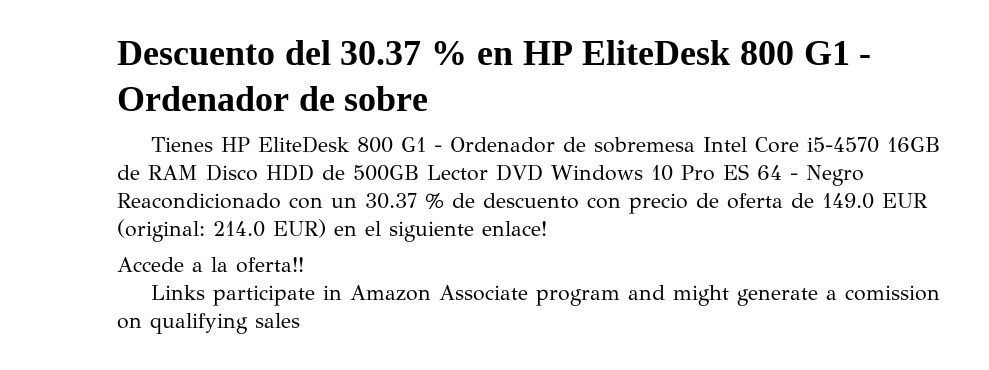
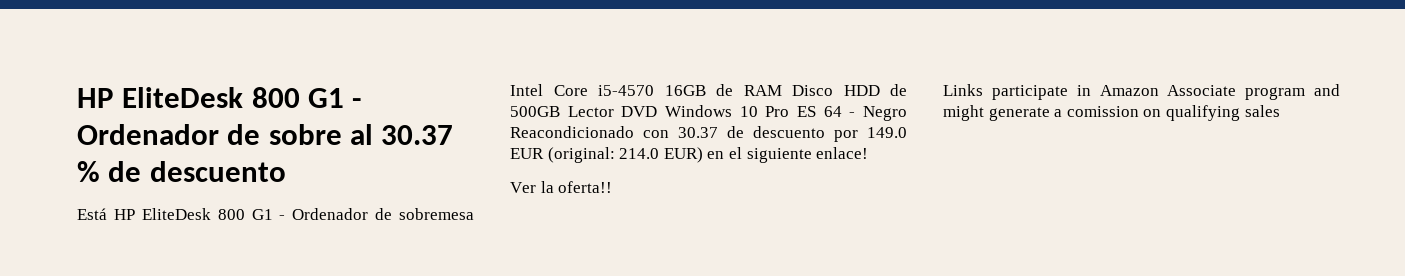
[117,40,513,65] Descuento del 30.37 % en -> (77, 98) none
[151,137,214,152] // Tienes -> [350,124,454,145] [77,161,286,182] [77,208,107,220] al 30.37 % de descuento // Está
[331,193,814,214] un 30.37 % de descuento con precio de oferta de -> [678,126,858,142] 30.37 de descuento por
[117,257,203,272] Accede a -> [510,182,536,193] Ver

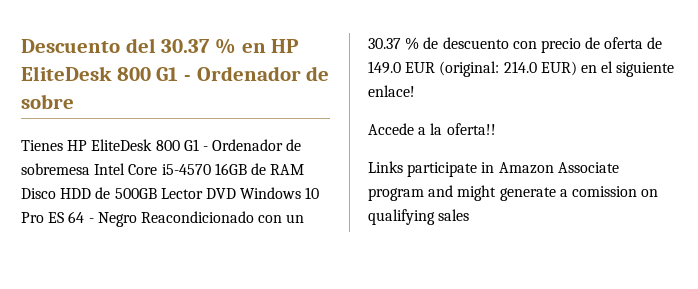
(77, 98) none -> [21,38,266,54] Descuento del 30.37 % en
[350,124,454,145] [77,161,286,182] [77,208,107,220] al 30.37 % de descuento // Está -> [21,140,63,151] // Tienes
[678,126,858,142] 30.37 de descuento por -> [286,214,305,223] [368,37,663,53] un 30.37 % de descuento con precio de oferta de
[510,182,536,193] Ver -> [368,123,427,135] Accede a

